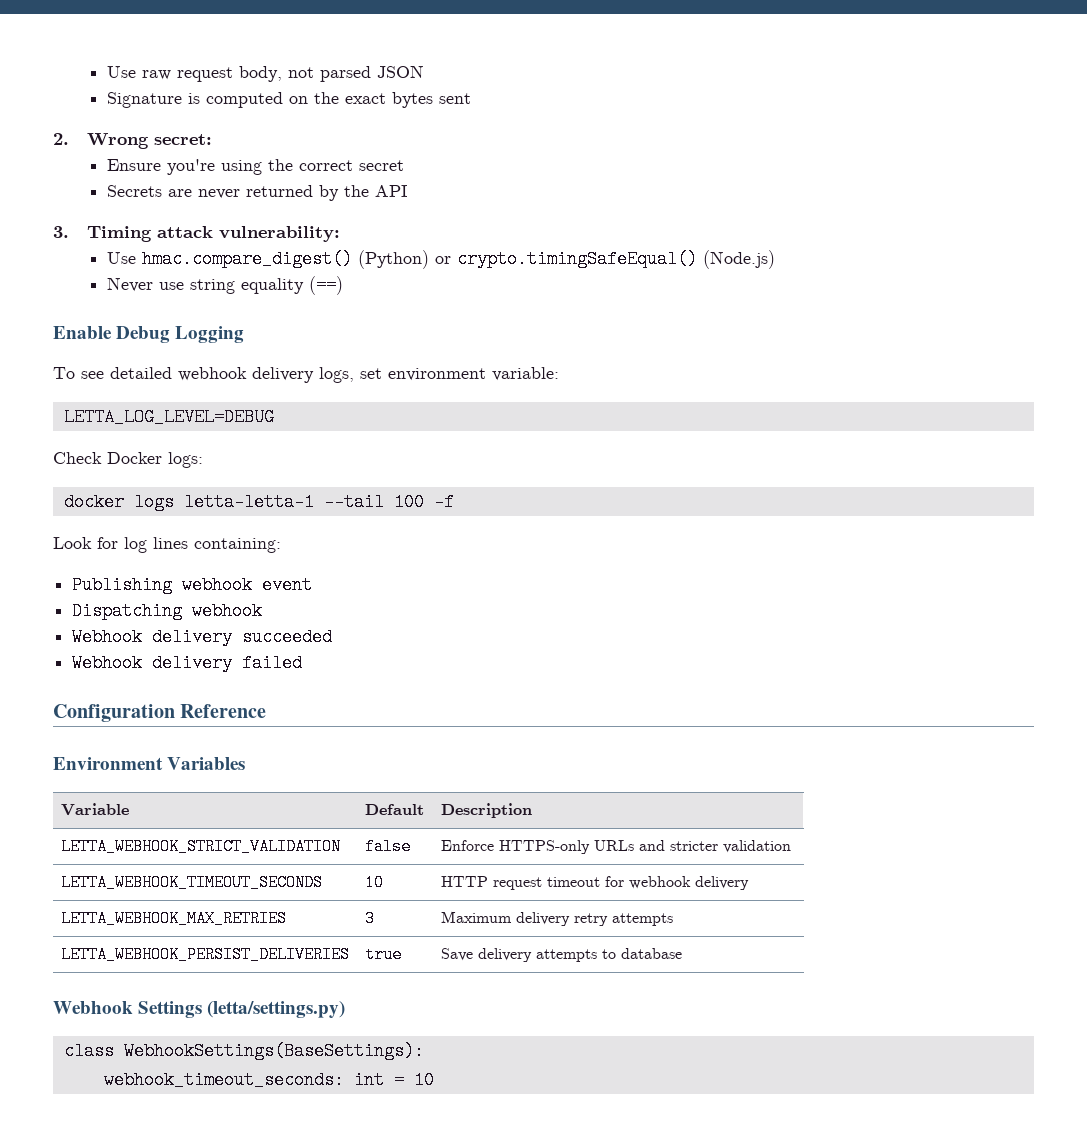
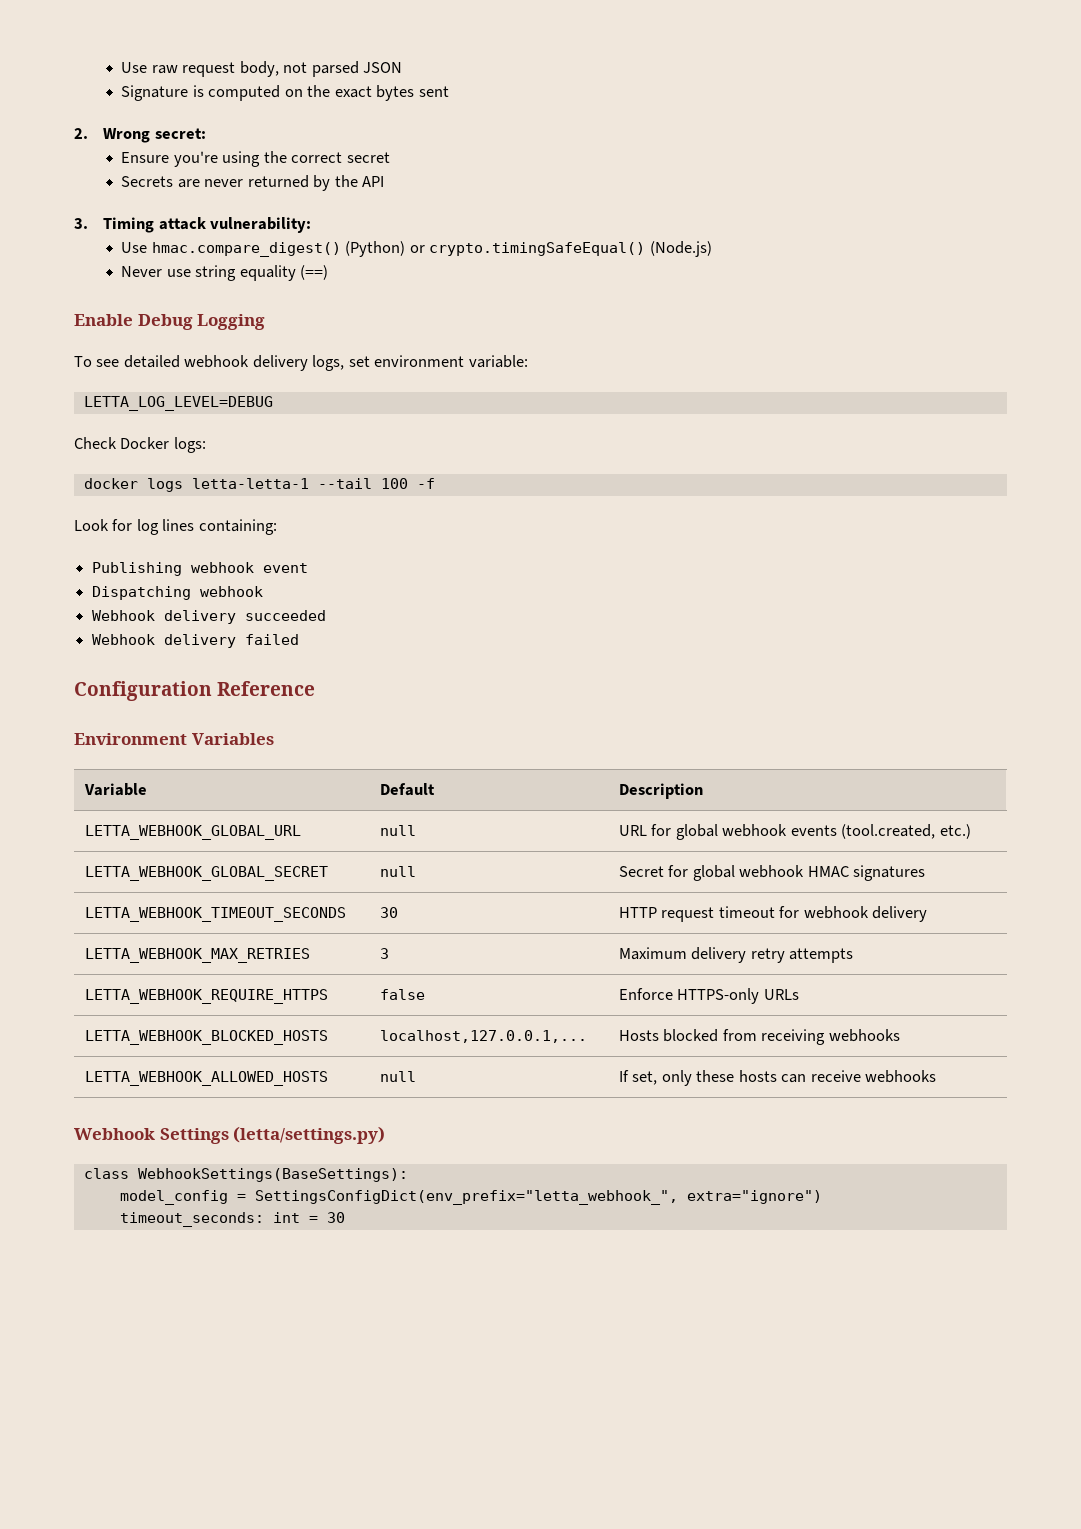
[60,838,341,855] [364,838,411,855] [440,840,791,854] LETTA_WEBHOOK_STRICT_VALIDATION | false | Enforce HTTPS-only URLs and stricter validation -> [84,825,301,840] [379,825,416,836] [618,824,971,840] [84,866,328,881] [379,866,416,877] [618,865,926,881] LETTA_WEBHOOK_GLOBAL_URL | null | URL for global webhook events (tool.created, etc.) // LETTA_WEBHOOK_GLOBAL_SECRET | null | Secret for global webhook HMAC signatures
[364,874,384,891] 10 -> [379,907,398,918] 30
[60,946,350,963] [364,946,402,963] [440,948,682,962] LETTA_WEBHOOK_PERSIST_DELIVERIES | true | Save delivery attempts to database -> [84,989,328,1004] [379,989,425,1000] [618,988,799,1004] [84,1030,328,1045] [379,1030,587,1043] [618,1029,900,1045] [84,1071,328,1086] [379,1071,416,1082] [618,1070,936,1086] LETTA_WEBHOOK_REQUIRE_HTTPS | false | Enforce HTTPS-only URLs // LETTA_WEBHOOK_BLOCKED_HOSTS | localhost,127.0.0.1,... | Hosts blocked from receiving webhooks // LETTA_WEBHOOK_ALLOWED_HOSTS | null | If set, only these hosts can receive webhooks
[103,1071,344,1089] webhook_timeout_seconds: -> [119,1190,822,1205] [119,1212,264,1227] model_config = SettingsConfigDict(env_prefix="letta_webhook_", extra="ignore") // timeout_seconds:
[413,1071,434,1089] 10 -> [326,1212,345,1223] 30

